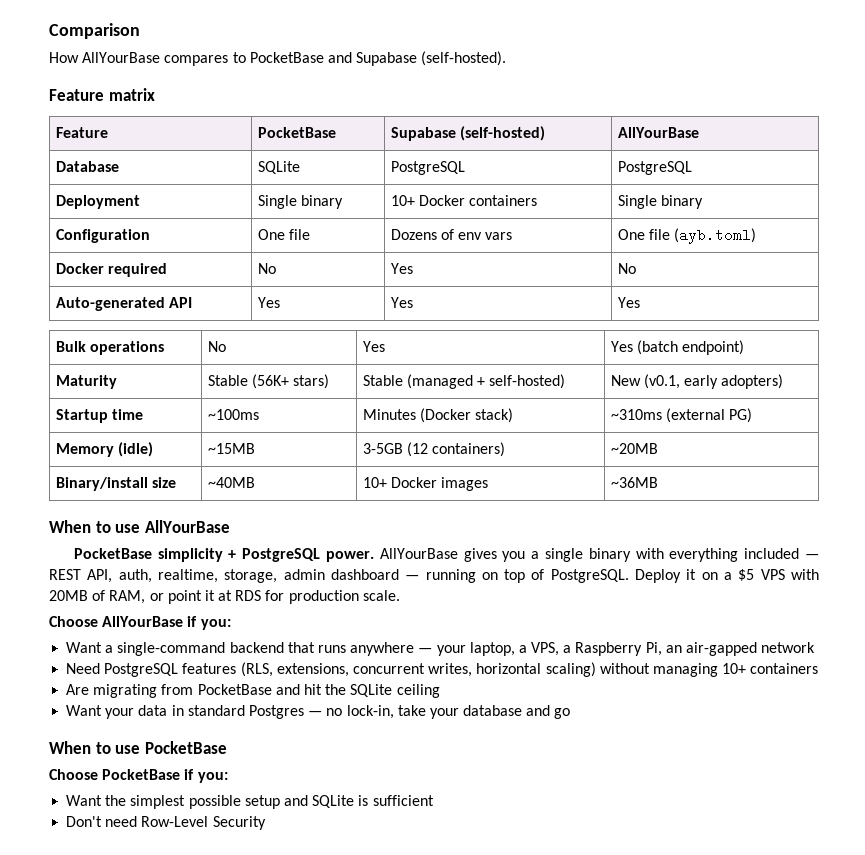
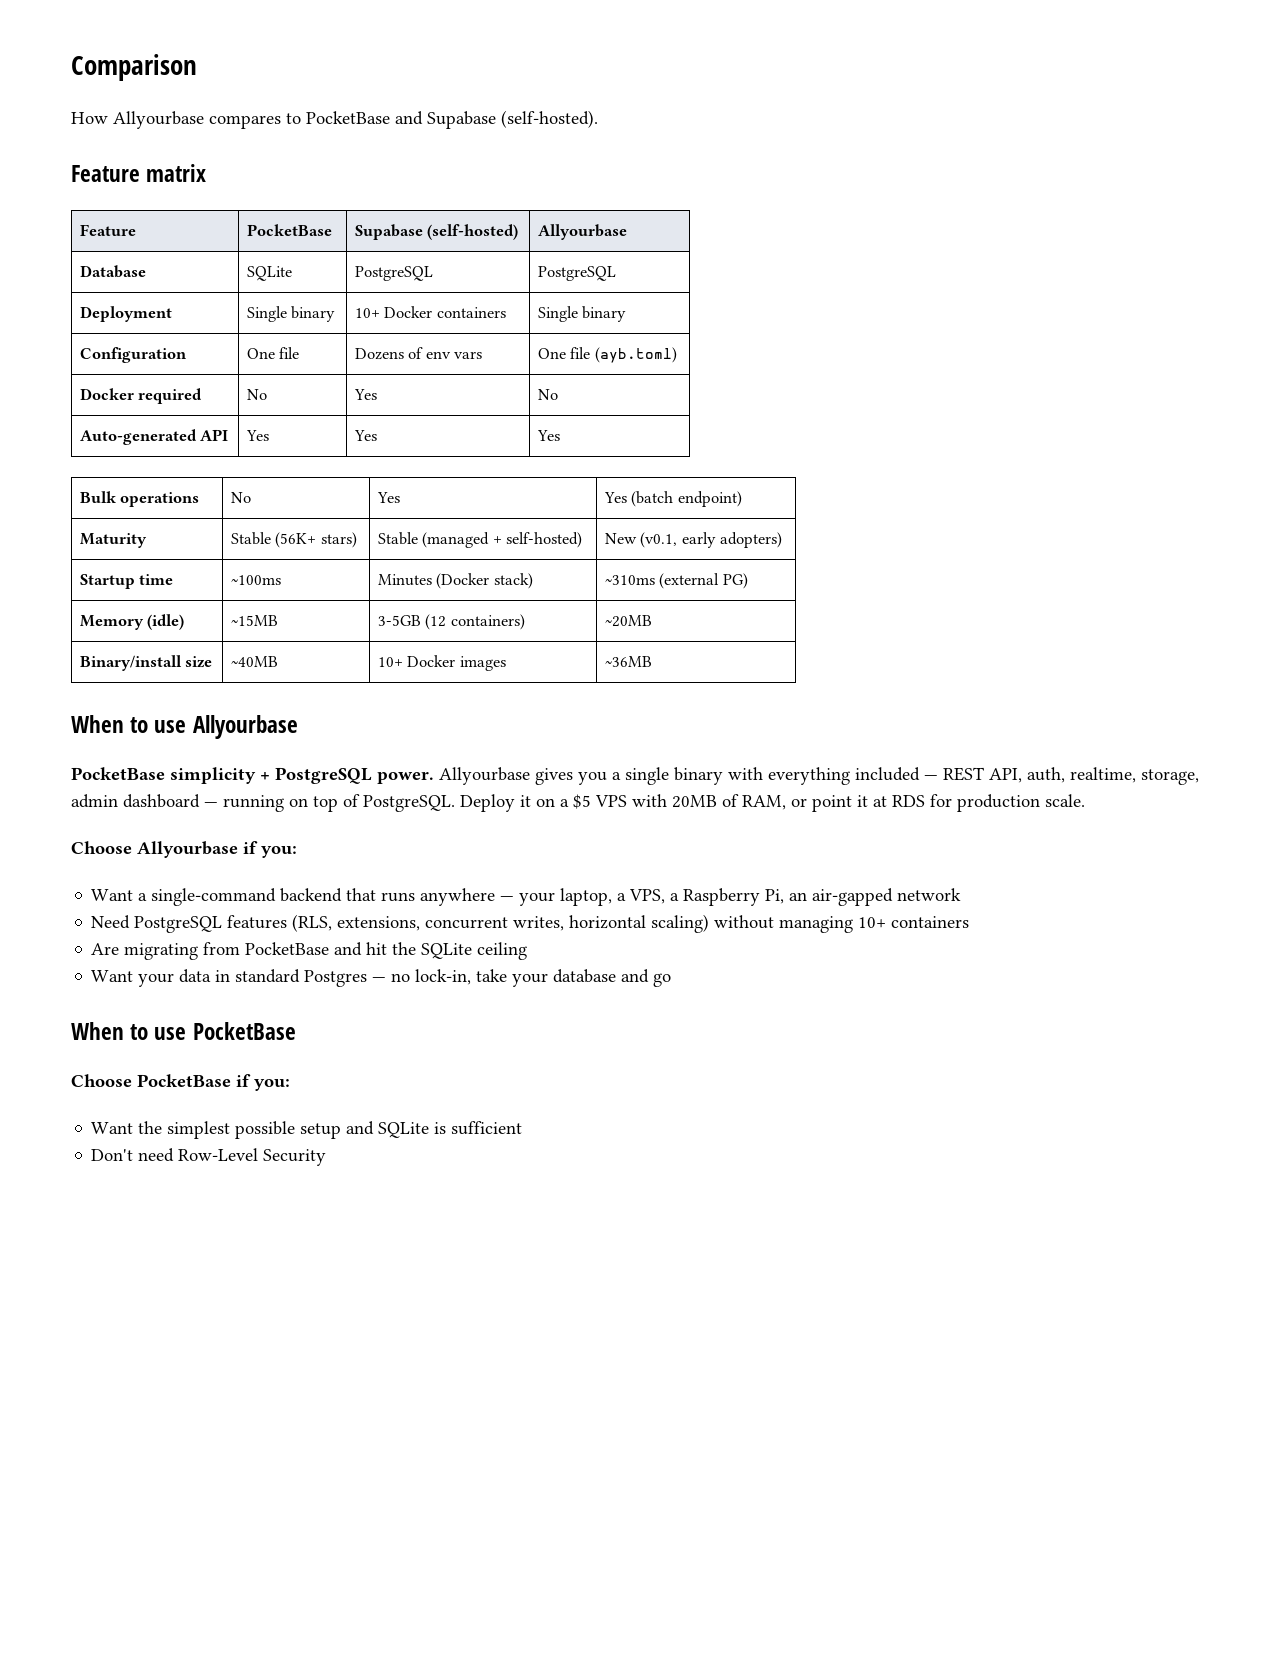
[82,52,161,63] AllYourBase -> [113,111,204,129] Allyourbase
[617,127,699,138] AllYourBase -> [537,224,627,240] Allyourbase
[144,520,230,533] AllYourBase -> [192,715,298,739] Allyourbase
[379,548,458,559] AllYourBase -> [439,767,530,785] Allyourbase
[102,616,184,627] AllYourBase -> [137,841,238,858] Allyourbase

